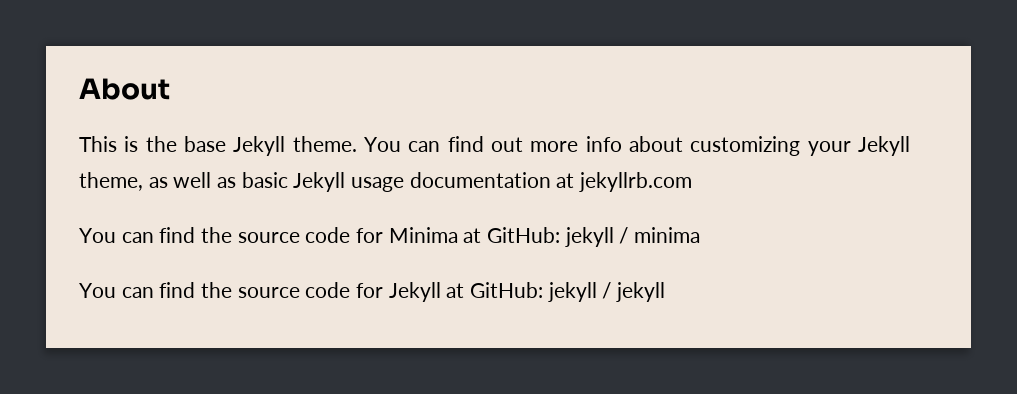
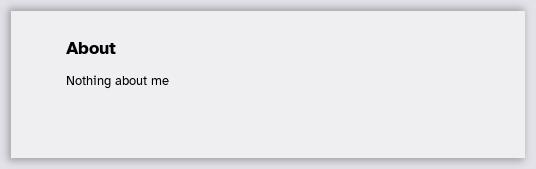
[79,136,910,156] [79,172,693,192] [79,227,701,247] [79,282,666,302] This is the base Jekyll theme. You can find out more info about customizing your Jekyll theme, as well as basic Jekyll usage documentation at jekyllrb.com // You can find the source code for Minima at GitHub: jekyll / minima // You can find the source code for Jekyll at GitHub: jekyll / jekyll -> [66,75,169,89] Nothing about me

